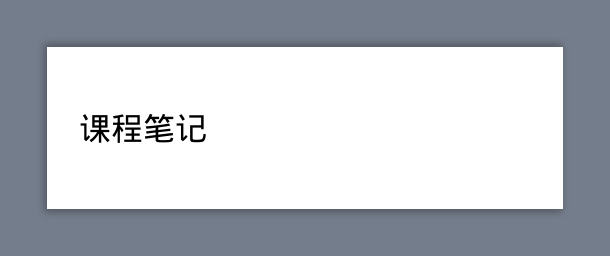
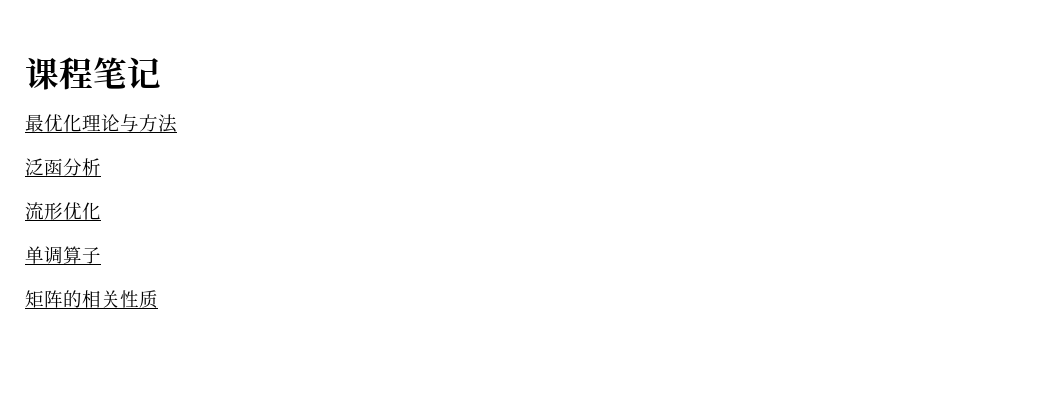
(207, 128) none -> [25,114,177,133] [25,158,101,176] [25,202,101,220] [25,246,101,264] [25,290,158,309] // 最优化理论与方法 // 泛函分析 // 流形优化 // 单调算子 // 矩阵的相关性质

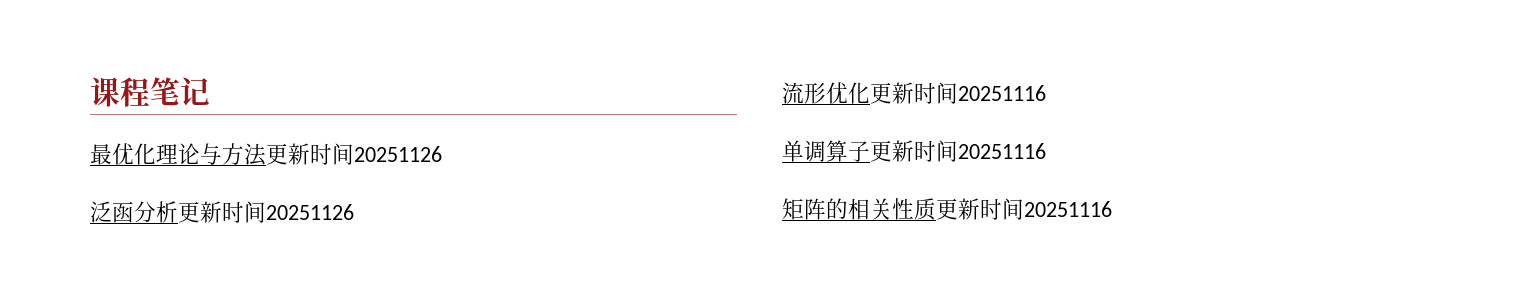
(177, 123) none -> [266,143,442,165] 更新时间20251126
(101, 167) none -> [178,201,354,223] 更新时间20251126
(101, 211) none -> [870,82,1046,104] 更新时间20251116
(101, 255) none -> [870,140,1046,162] 更新时间20251116
(158, 299) none -> [936,198,1112,220] 更新时间20251116

